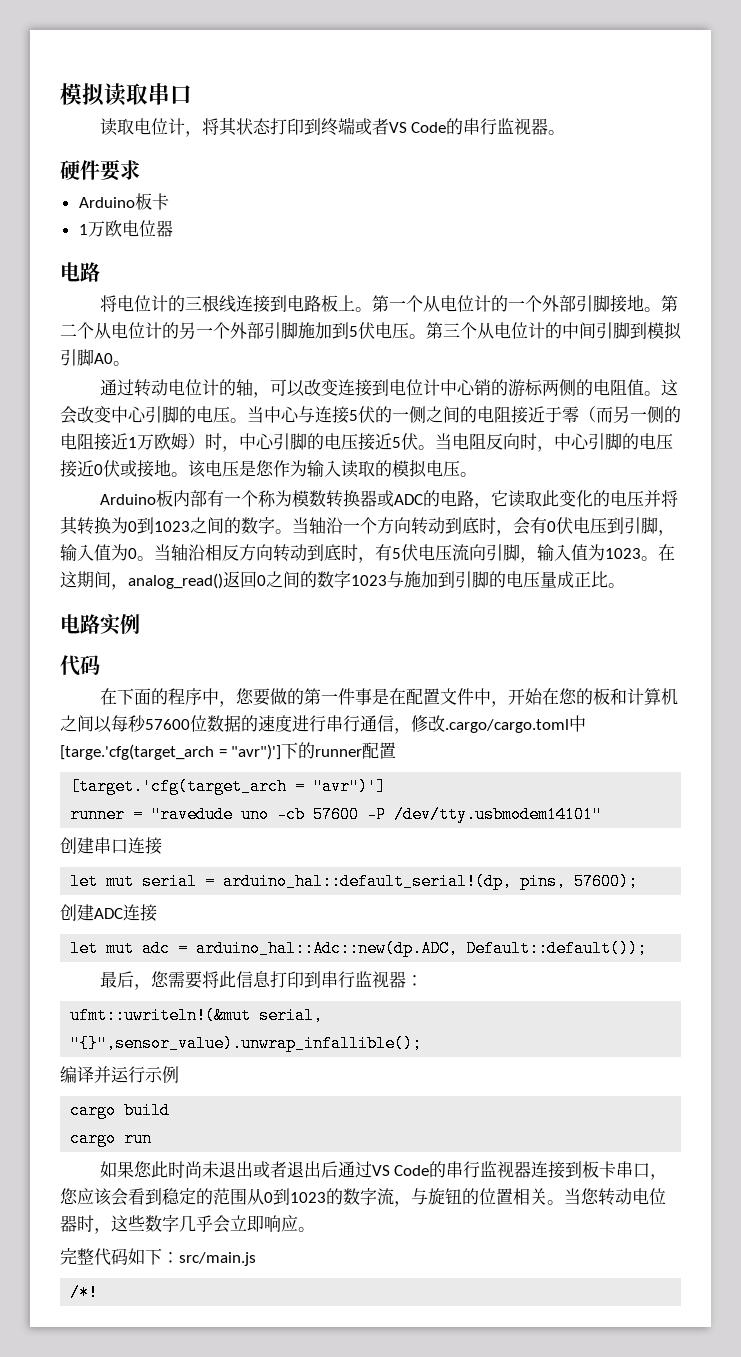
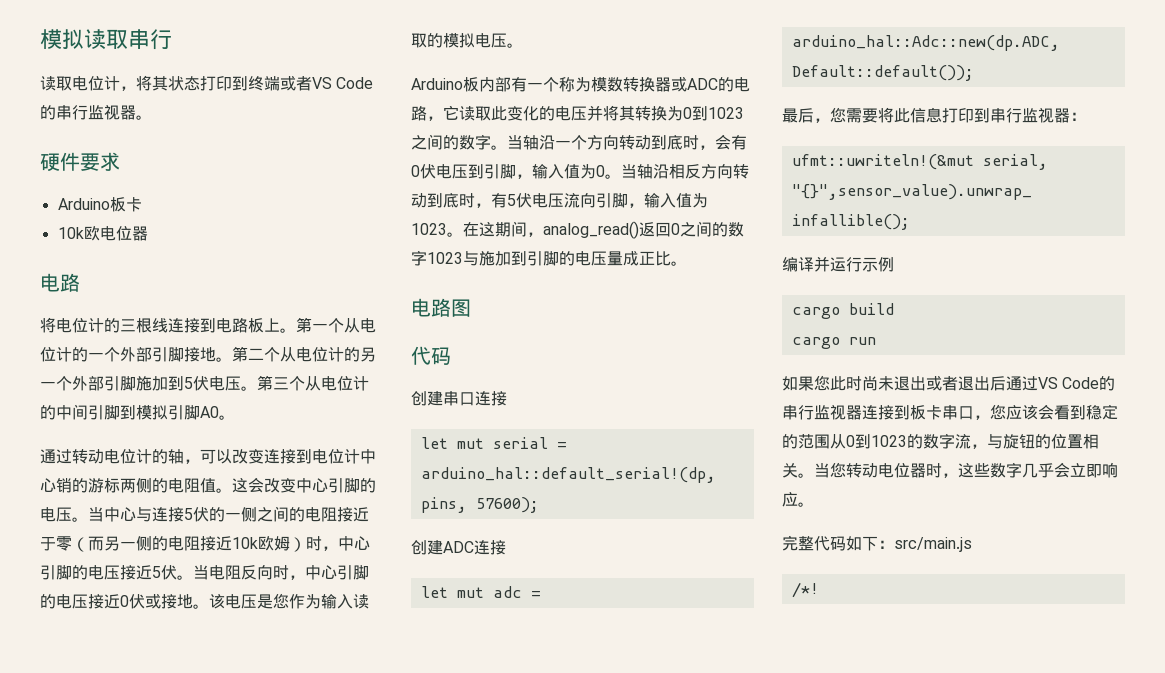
[170,85,192,105] 口 -> [150,29,172,50] 行
[78,221,105,237] 1万 -> [57,227,84,239] 10k
[128,434,154,450] 1万 -> [232,537,258,549] 10k
[100,613,140,635] [60,655,100,676] [99,688,678,707] [60,715,586,734] [60,742,397,760] [70,778,387,795] [70,806,603,823] 实例 // 代码 // 在下面的程序中，您要做的第一件事是在配置文件中，开始在您的板和计算机之间以每秒57600位数据的速度进行串行通信，修改.cargo/cargo.toml中[targe.'cfg(target_arch = "avr")']下的runner配置 // [target.'cfg(target_arch = "avr")'] // runner = "ravedude uno -cb 57600 -P /dev/tty.usbmodem14101" -> [451,299,471,317] [411,346,451,365] 图 // 代码

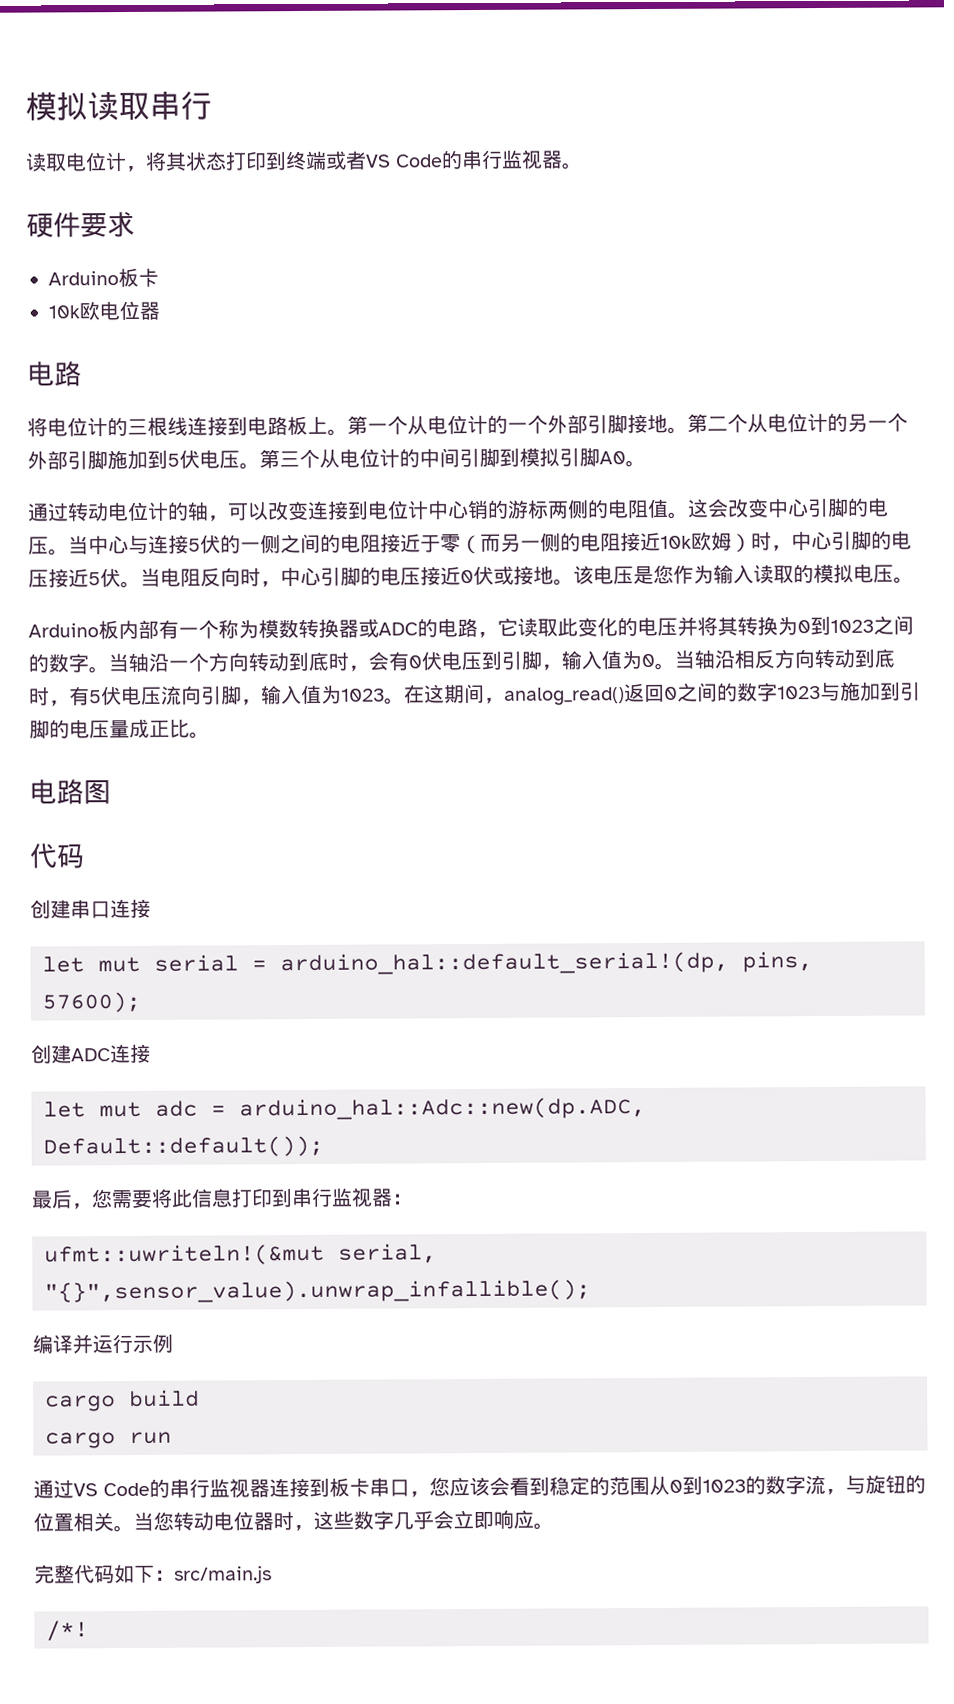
[782,375,1006,391] 如果您此时尚未退出或者退出后 -> (172, 1438) none

